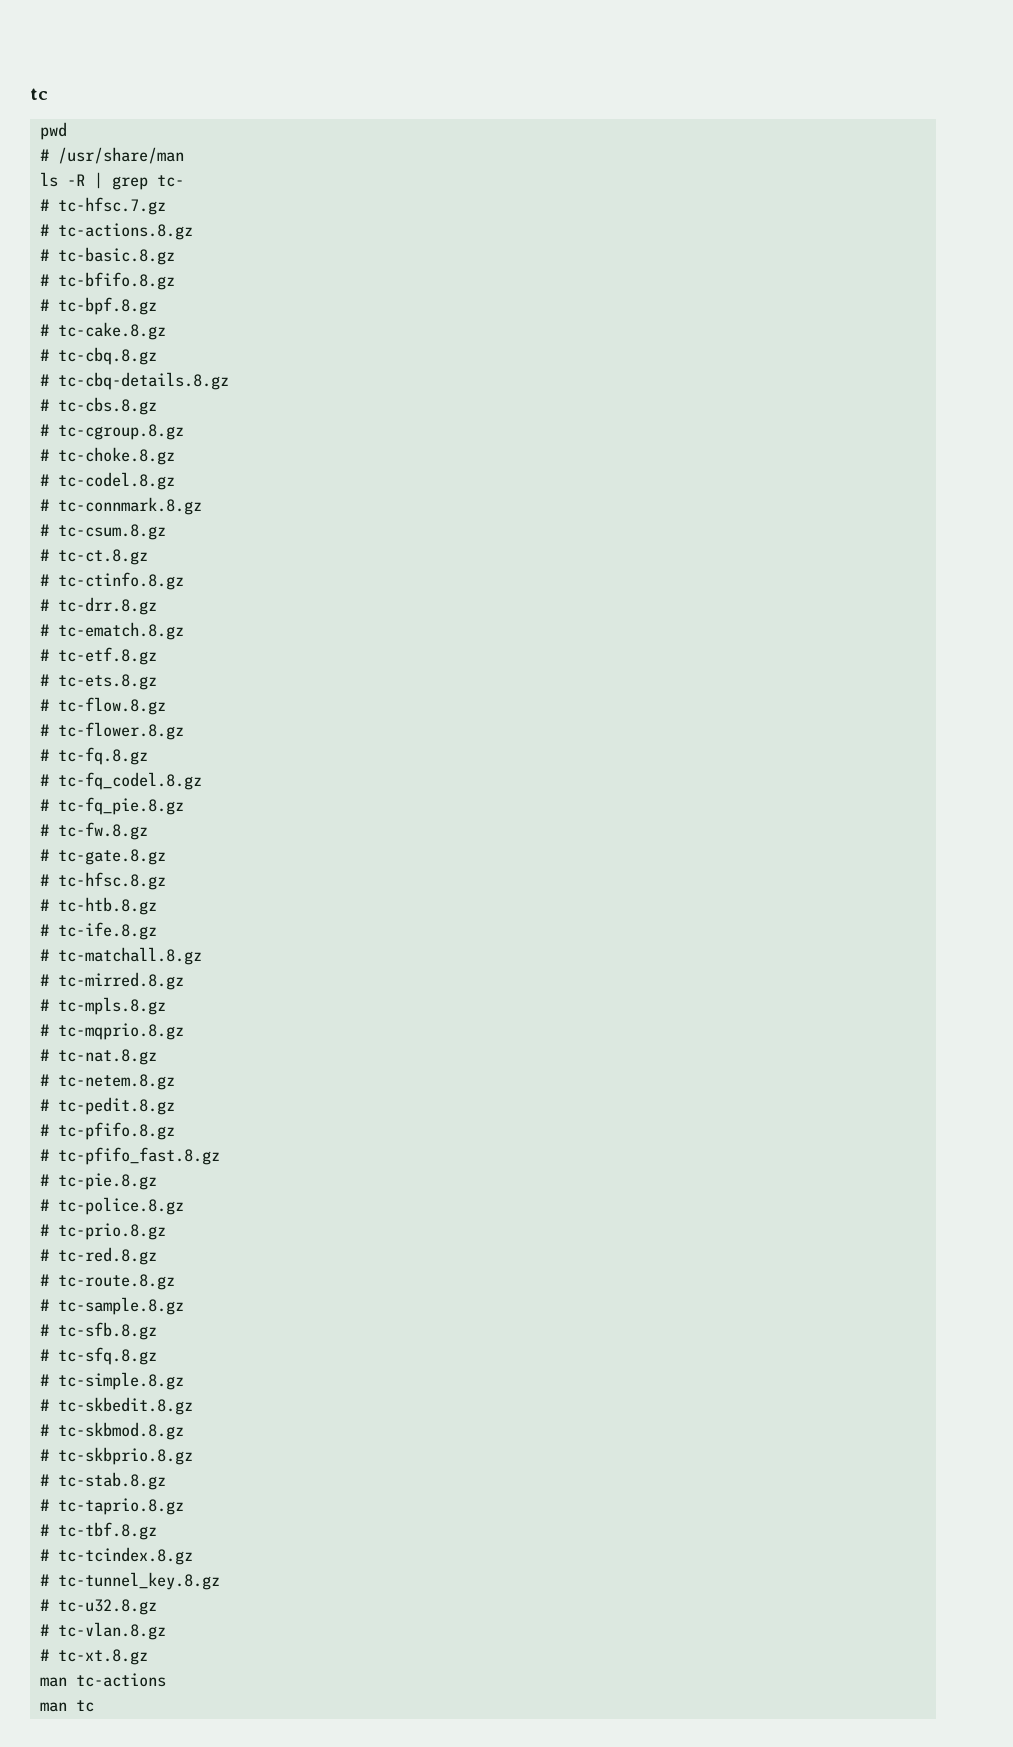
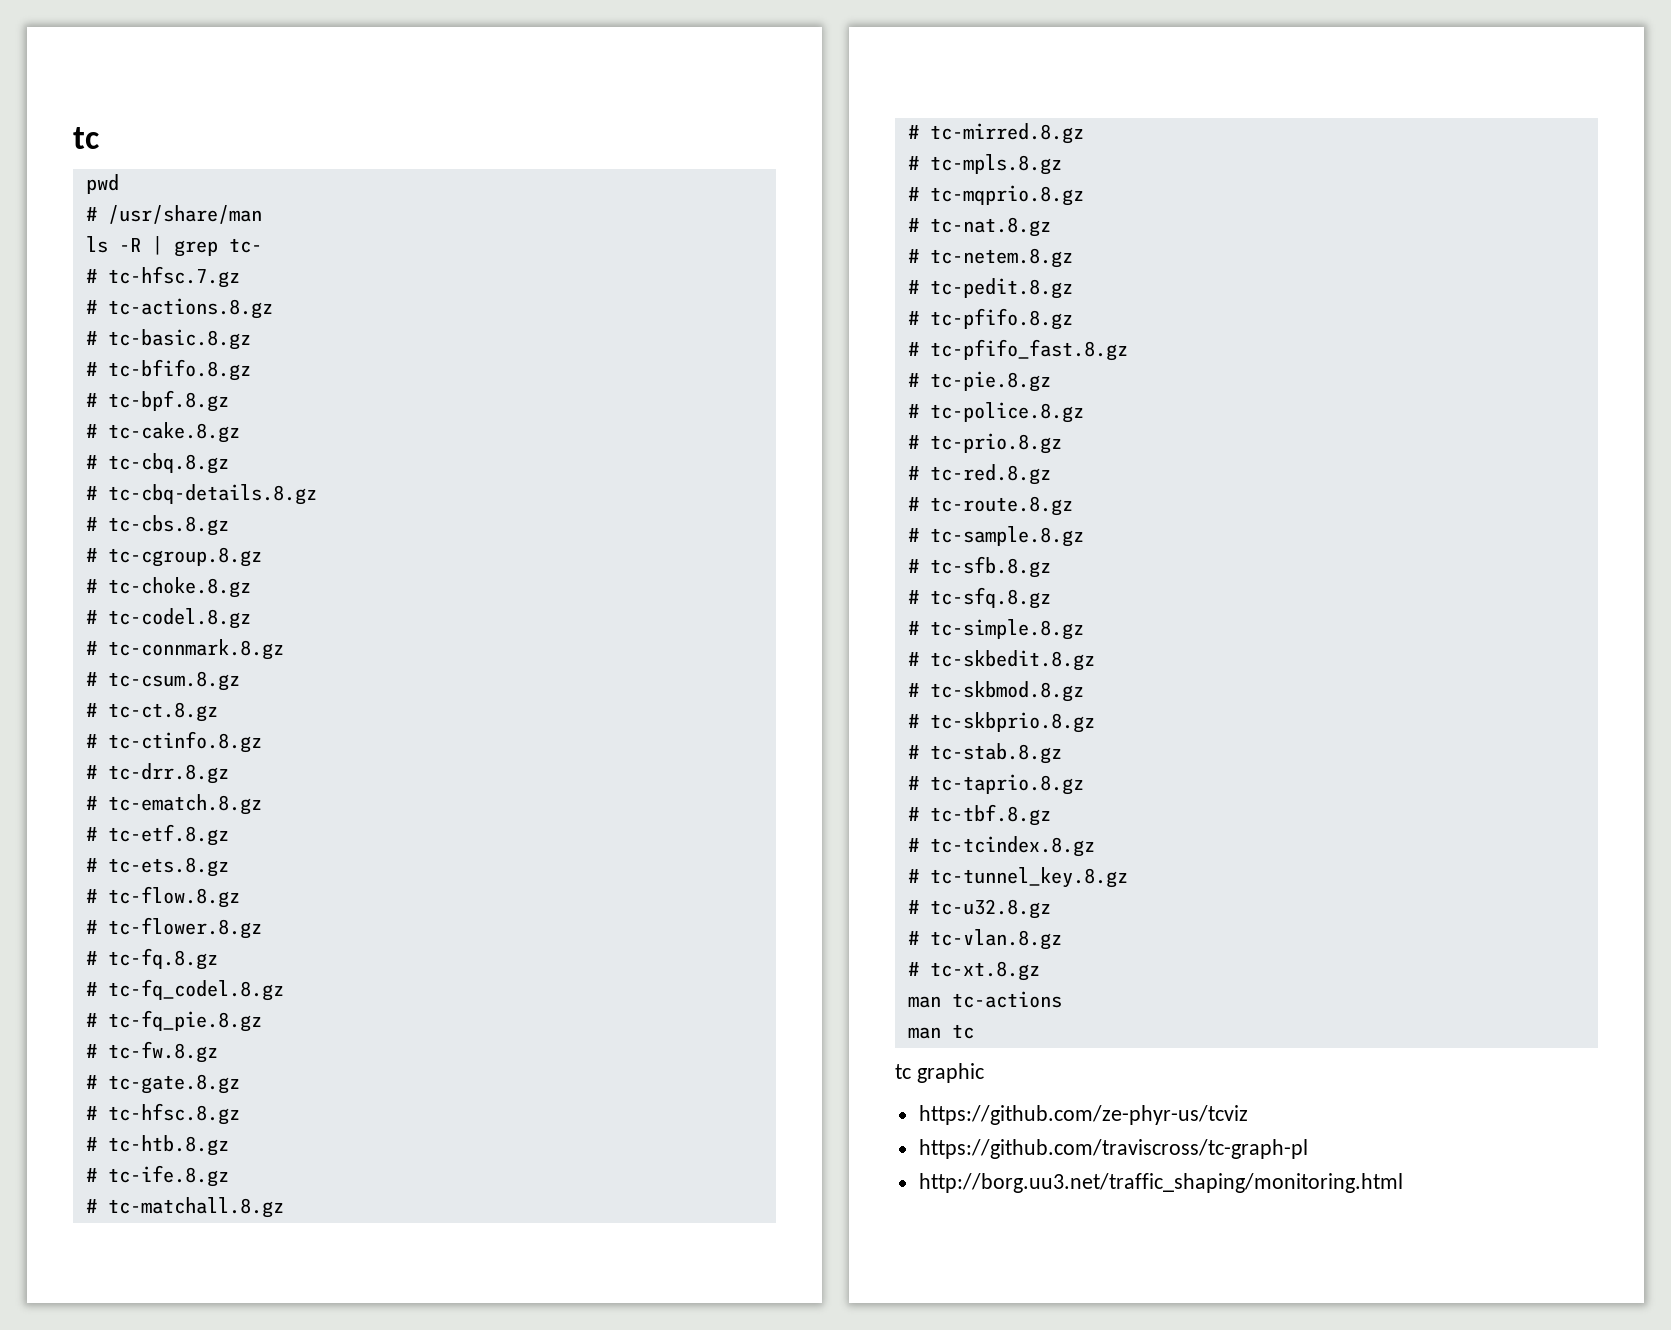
(94, 1706) none -> [895,1063,984,1083] [918,1105,1248,1125] [918,1139,1308,1159] [918,1173,1403,1193] // tc graphic // https://github.com/ze-phyr-us/tcviz // https://github.com/traviscross/tc-graph-pl // http://borg.uu3.net/traffic_shaping/monitoring.html

